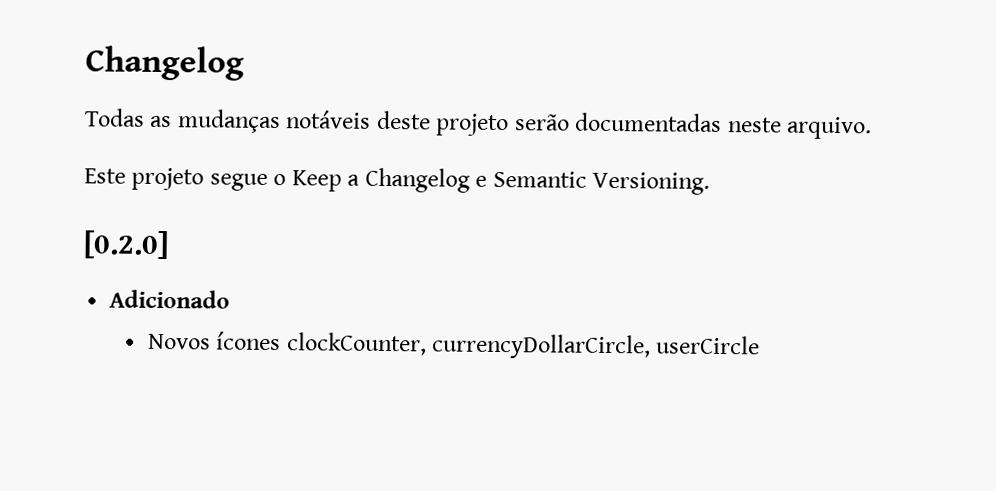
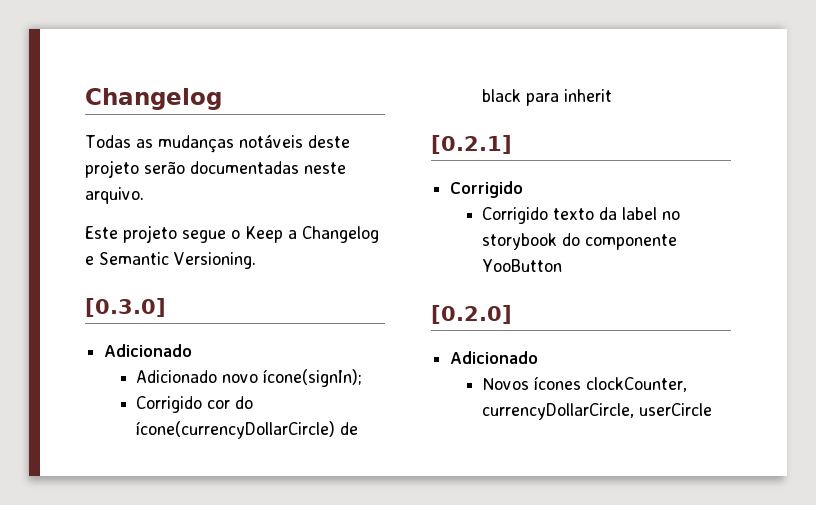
(711, 183) none -> [85,298,166,317] [104,344,193,357] [136,369,363,387] [136,396,254,413] [136,421,359,439] [482,89,613,106] [431,135,512,154] [450,181,524,198] [482,207,681,224] [482,233,678,250] [482,259,563,272] // [0.3.0] // Adicionado // Adicionado novo ícone(signIn); // Corrigido cor do ícone(currencyDollarCircle) de black para inherit // [0.2.1] // Corrigido // Corrigido texto da label no storybook do componente YooButton

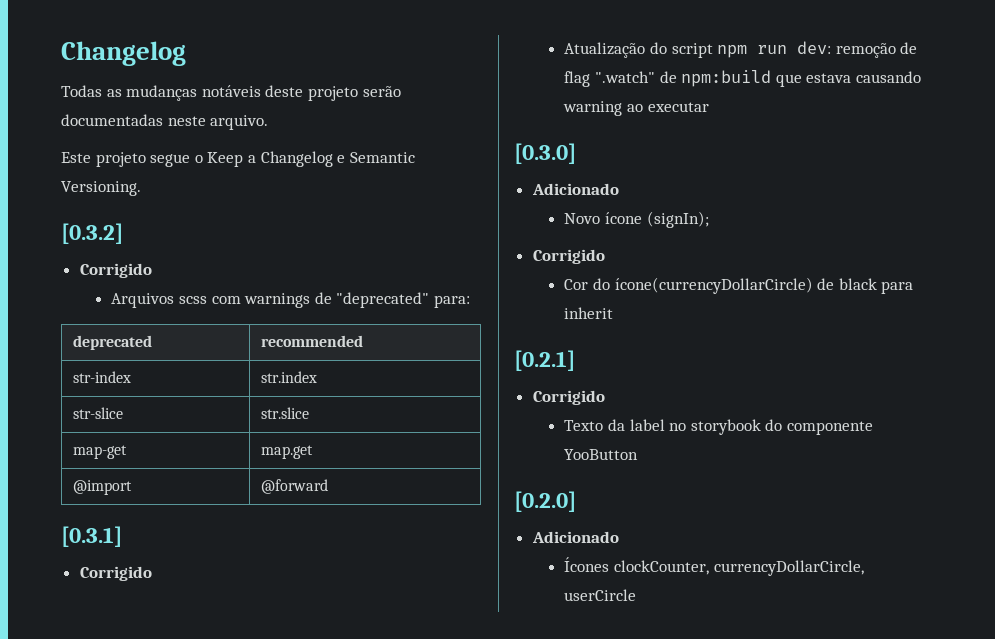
(256, 260) none -> [61,223,123,244] [79,263,152,278] [111,292,471,308] [73,335,153,350] [261,335,364,347] [73,371,132,383] [261,371,318,383] [73,407,124,419] [261,407,310,419] [73,445,128,459] [261,445,314,459] [73,480,133,495] [261,479,329,494] [61,526,122,547] [79,566,152,581] [564,41,918,58] [564,70,922,87] [563,101,709,116] // [0.3.2] // Corrigido // Arquivos scss com warnings de "deprecated" para: // deprecated | recommended // str-index | str.index // str-slice | str.slice // map-get | map.get // @import | @forward // [0.3.1] // Corrigido // Atualização do script npm run dev: remoção de flag ".watch" de npm:build que estava causando warning ao executar
[136,369,363,387] [136,396,231,413] Adicionado novo ícone(signIn); // Corrigido cor -> [564,211,709,228] [532,249,605,264] [564,279,589,290] Novo ícone (signIn); // Corrigido // Cor
[482,207,595,224] Corrigido texto -> [564,420,604,431] Texto
[482,376,582,390] Novos ícones -> [564,557,610,572] Ícones

